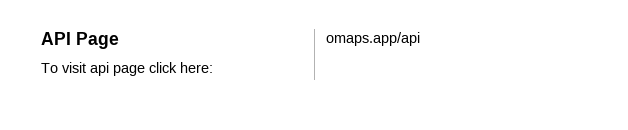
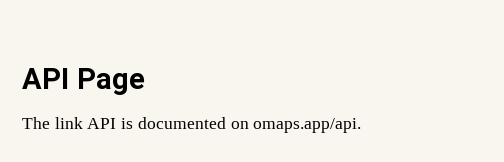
[41,62,213,76] [326,32,420,46] To visit api page click here: omaps.app/api -> [22,117,362,133] The link API is documented on omaps.app/api.

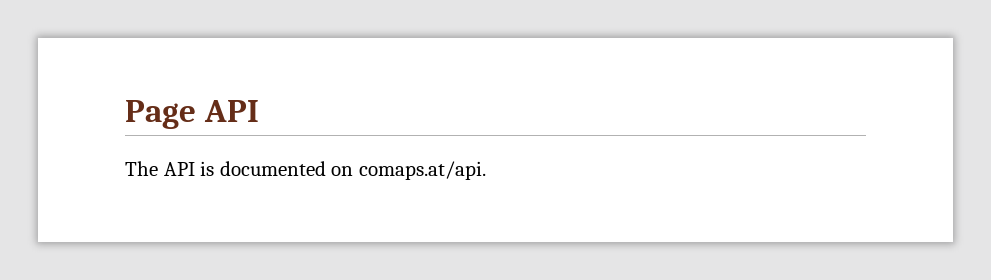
[22,68,145,95] API Page -> [125,100,259,129] Page API
[54,117,83,129] link -> (158, 168) none
[253,118,362,133] omaps.app/api. -> [358,161,486,180] comaps.at/api.

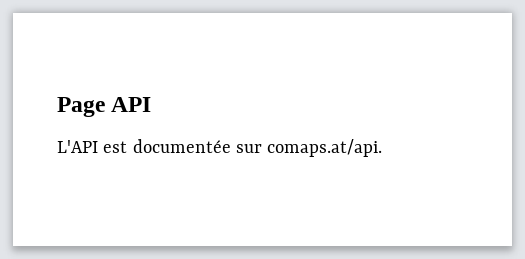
[125,161,354,176] The API is documented on -> [57,139,262,153] L'API est documentée sur

